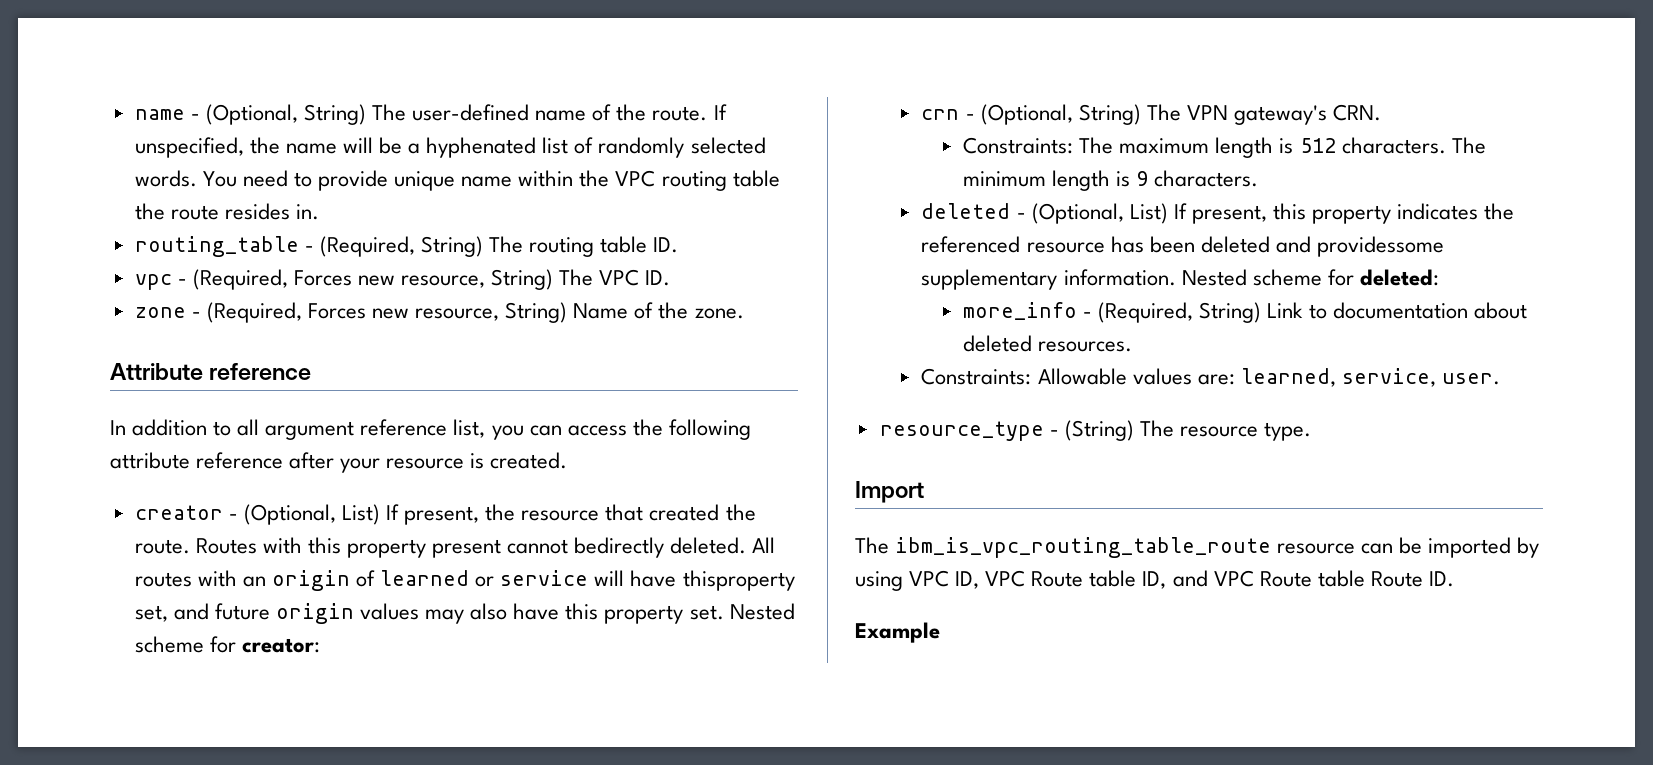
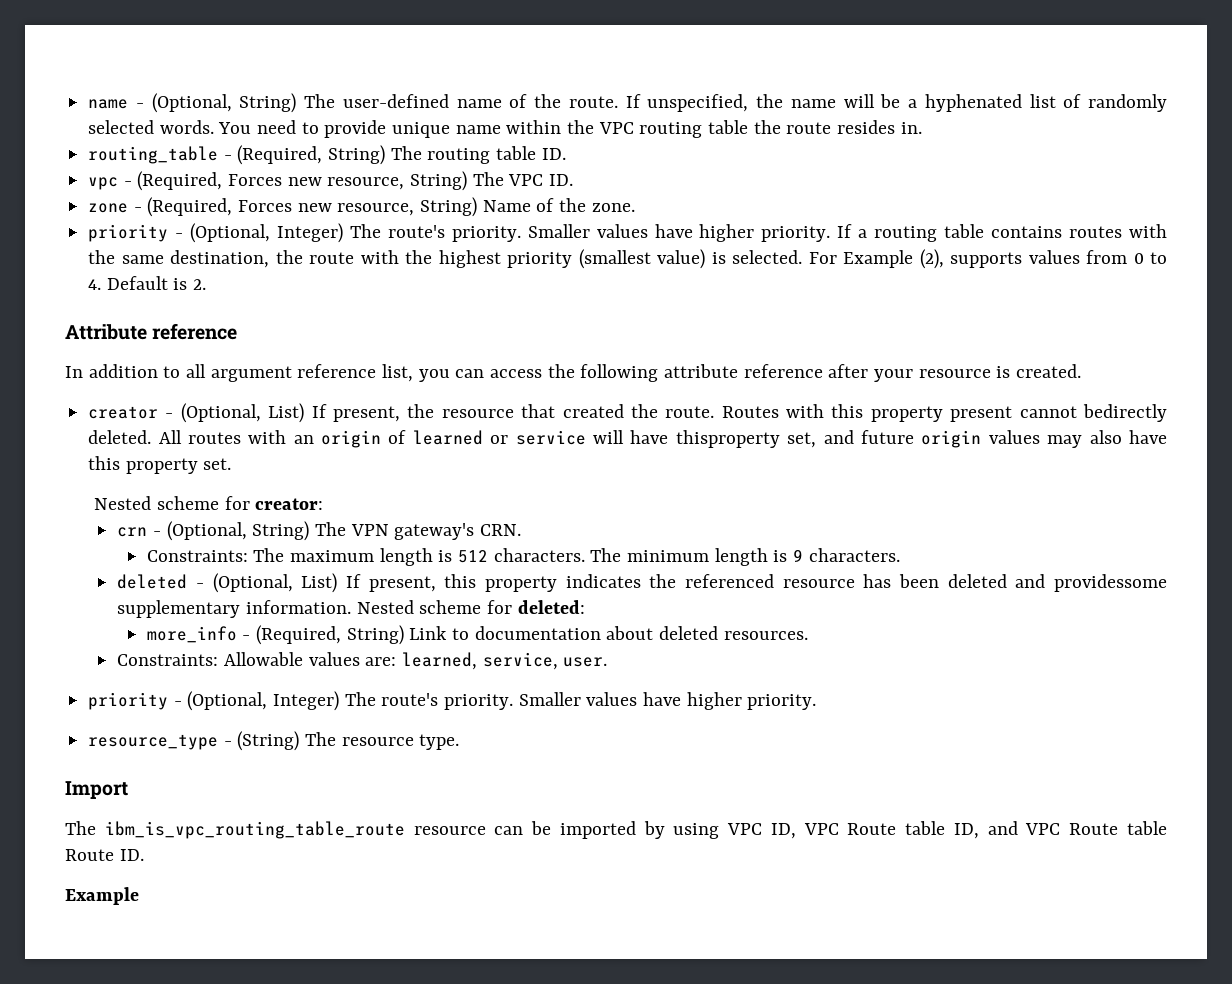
(744, 313) none -> [88,223,1167,243] [88,249,1167,269] [88,276,207,290] // priority - (Optional, Integer) The route's priority. Smaller values have higher priority. If a routing table contains routes with the same destination, the route with the highest priority (smallest value) is selected. For Example (2), supports values from 0 to 4. Default is 2.
(724, 612) none -> (232, 464) //
(1500, 379) none -> [88,691,817,711] // priority - (Optional, Integer) The route's priority. Smaller values have higher priority.

